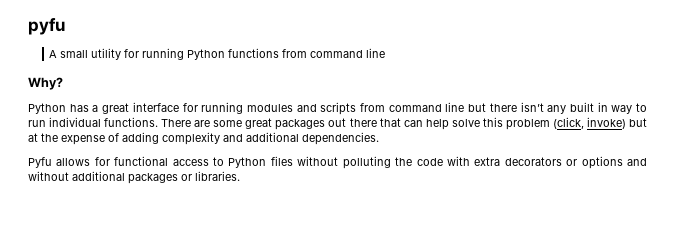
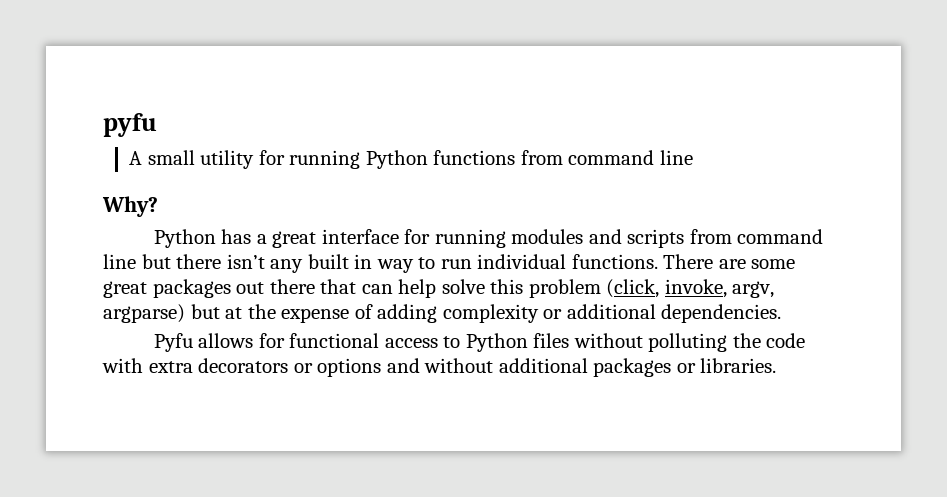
[586,117,626,129] invoke) -> [664,279,775,298] [103,304,185,323] invoke, argv, argparse)
[223,134,243,142] and -> [543,309,563,319] or

